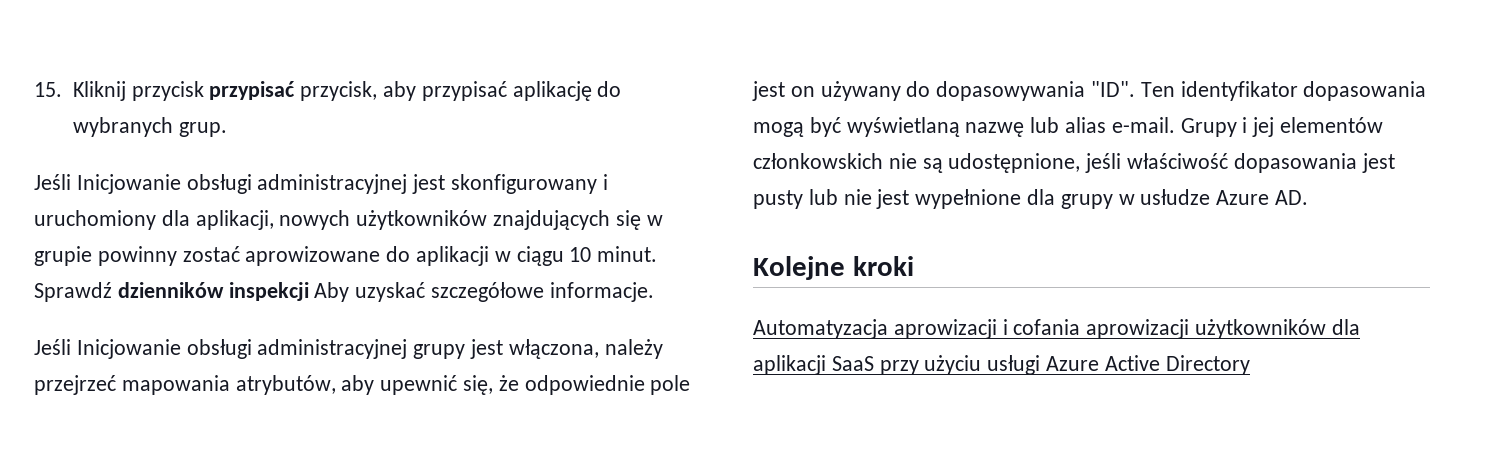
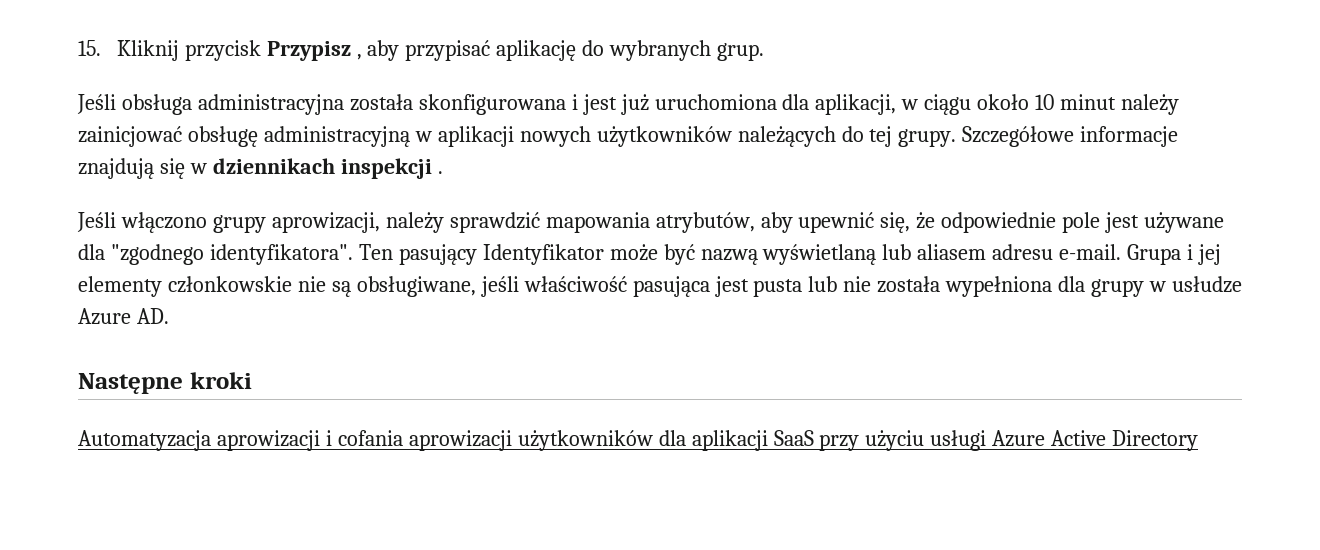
[209,81,378,101] przypisać przycisk, -> [266,41,362,61] Przypisz ,
[76,174,608,194] [34,210,663,230] [34,246,658,266] [34,282,654,302] [34,339,663,359] [34,375,116,395] Inicjowanie obsługi administracyjnej jest skonfigurowany i uruchomiony dla aplikacji, nowych użytkowników znajdujących się w grupie powinny zostać aprowizowane do aplikacji w ciągu 10 minut. Sprawdź dzienników inspekcji Aby uzyskać szczegółowe informacje. // Jeśli Inicjowanie obsługi administracyjnej grupy jest włączona, należy przejrzeć -> [121,94,1180,115] [78,126,1179,147] [78,158,443,179] [77,212,540,233] obsługa administracyjna została skonfigurowana i jest już uruchomiona dla aplikacji, w ciągu około 10 minut należy zainicjować obsługę administracyjną w aplikacji nowych użytkowników należących do tej grupy. Szczegółowe informacje znajdują się w dziennikach inspekcji . // Jeśli włączono grupy aprowizacji, należy sprawdzić
[790,81,1427,101] [753,117,1384,137] [753,153,883,169] on używany do dopasowywania "ID". Ten identyfikator dopasowania mogą być wyświetlaną nazwę lub alias e-mail. Grupy i jej elementów członkowskich -> [1144,212,1225,233] [78,244,1222,265] [78,276,292,297] używane dla "zgodnego identyfikatora". Ten pasujący Identyfikator może być nazwą wyświetlaną lub aliasem adresu e-mail. Grupa i jej elementy członkowskie
[948,153,1081,173] udostępnione, -> [356,276,476,297] obsługiwane,
[1233,153,1395,173] [753,189,1022,209] dopasowania jest pusty lub nie jest wypełnione -> [632,276,1053,297] pasująca jest pusta lub nie została wypełniona
[753,256,845,280] Kolejne -> [78,373,183,394] Następne

